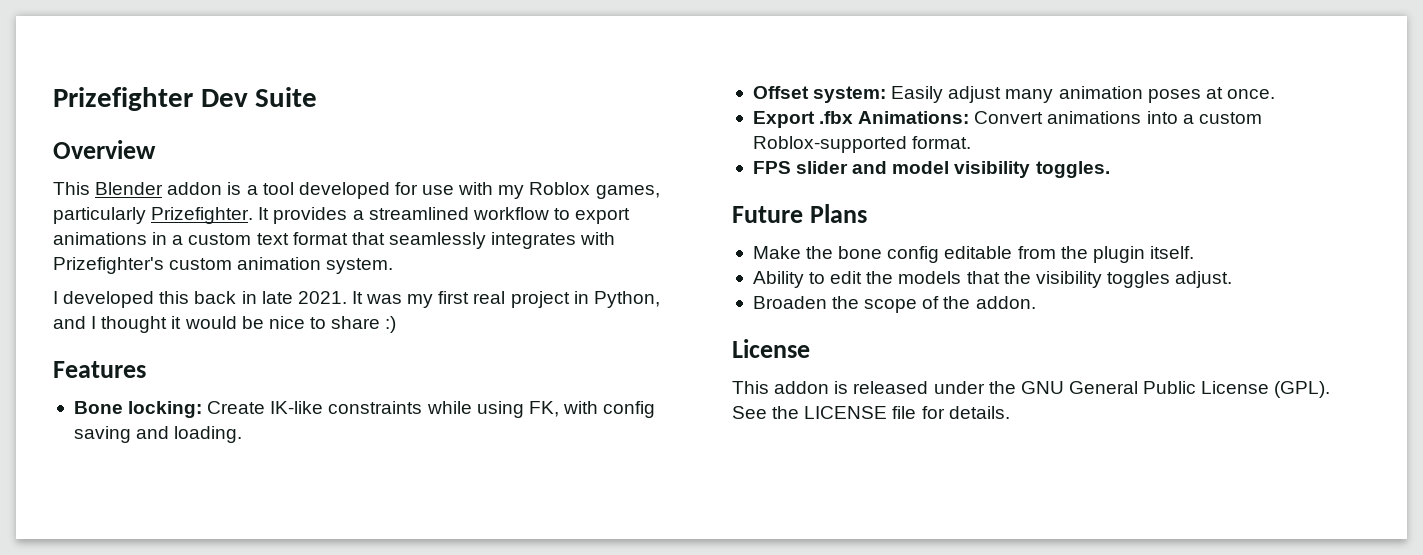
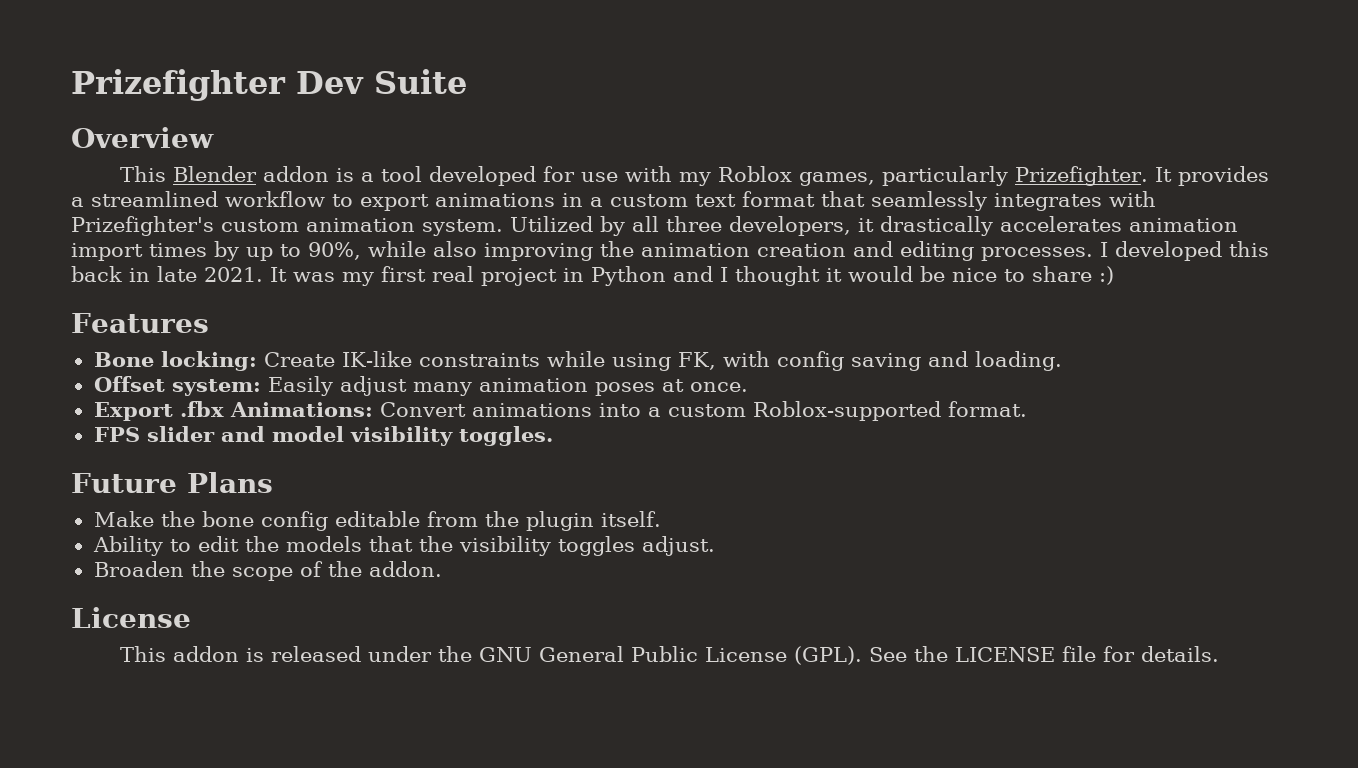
(394, 266) // -> [510,216,1238,236] [71,241,1093,261] Utilized by all three developers, it drastically accelerates animation import times by up to 90%, while also improving the animation creation and editing processes.
[593,291,660,308] Python, -> [591,266,666,286] Python

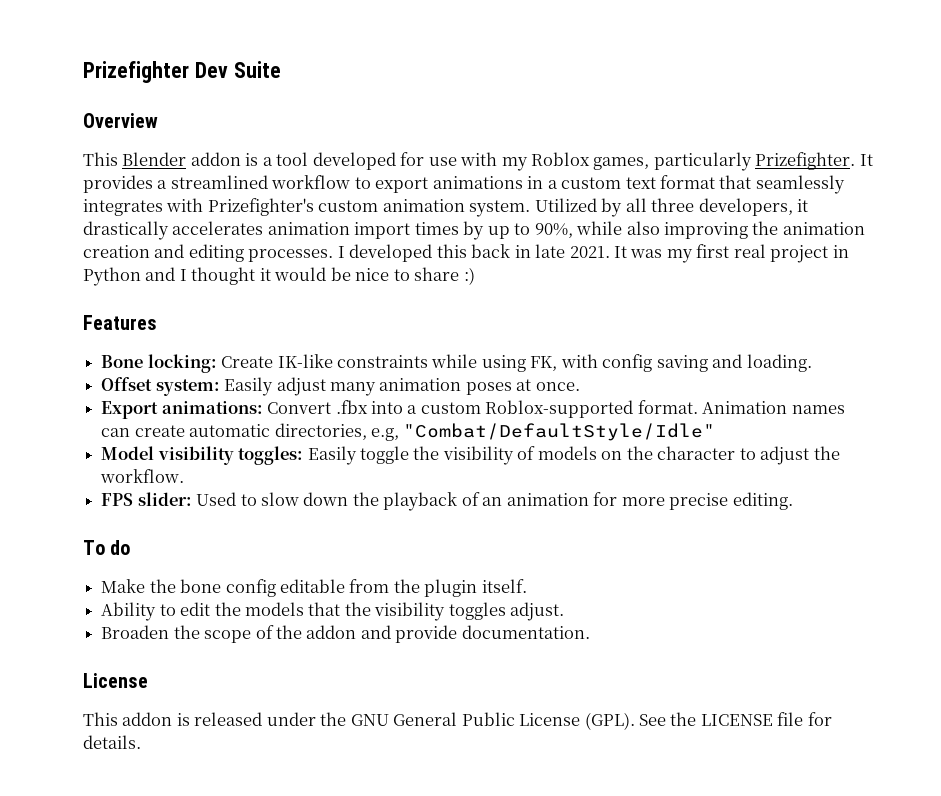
[179,401,592,417] .fbx Animations: Convert animations -> [161,400,368,414] animations: Convert .fbx
[93,426,553,446] [71,472,273,493] // FPS slider and model visibility toggles. // Future Plans -> [702,401,845,414] [101,423,716,441] [101,446,840,465] [100,469,185,483] [101,492,793,511] [83,540,131,555] Animation names can create automatic directories, e.g, "Combat/DefaultStyle/Idle" // Model visibility toggles: Easily toggle the visibility of models on the character to adjust the workflow. // FPS slider: Used to slow down the playback of an animation for more precise editing. // To do
[368,561,442,577] addon. -> [306,625,590,643] addon and provide documentation.

